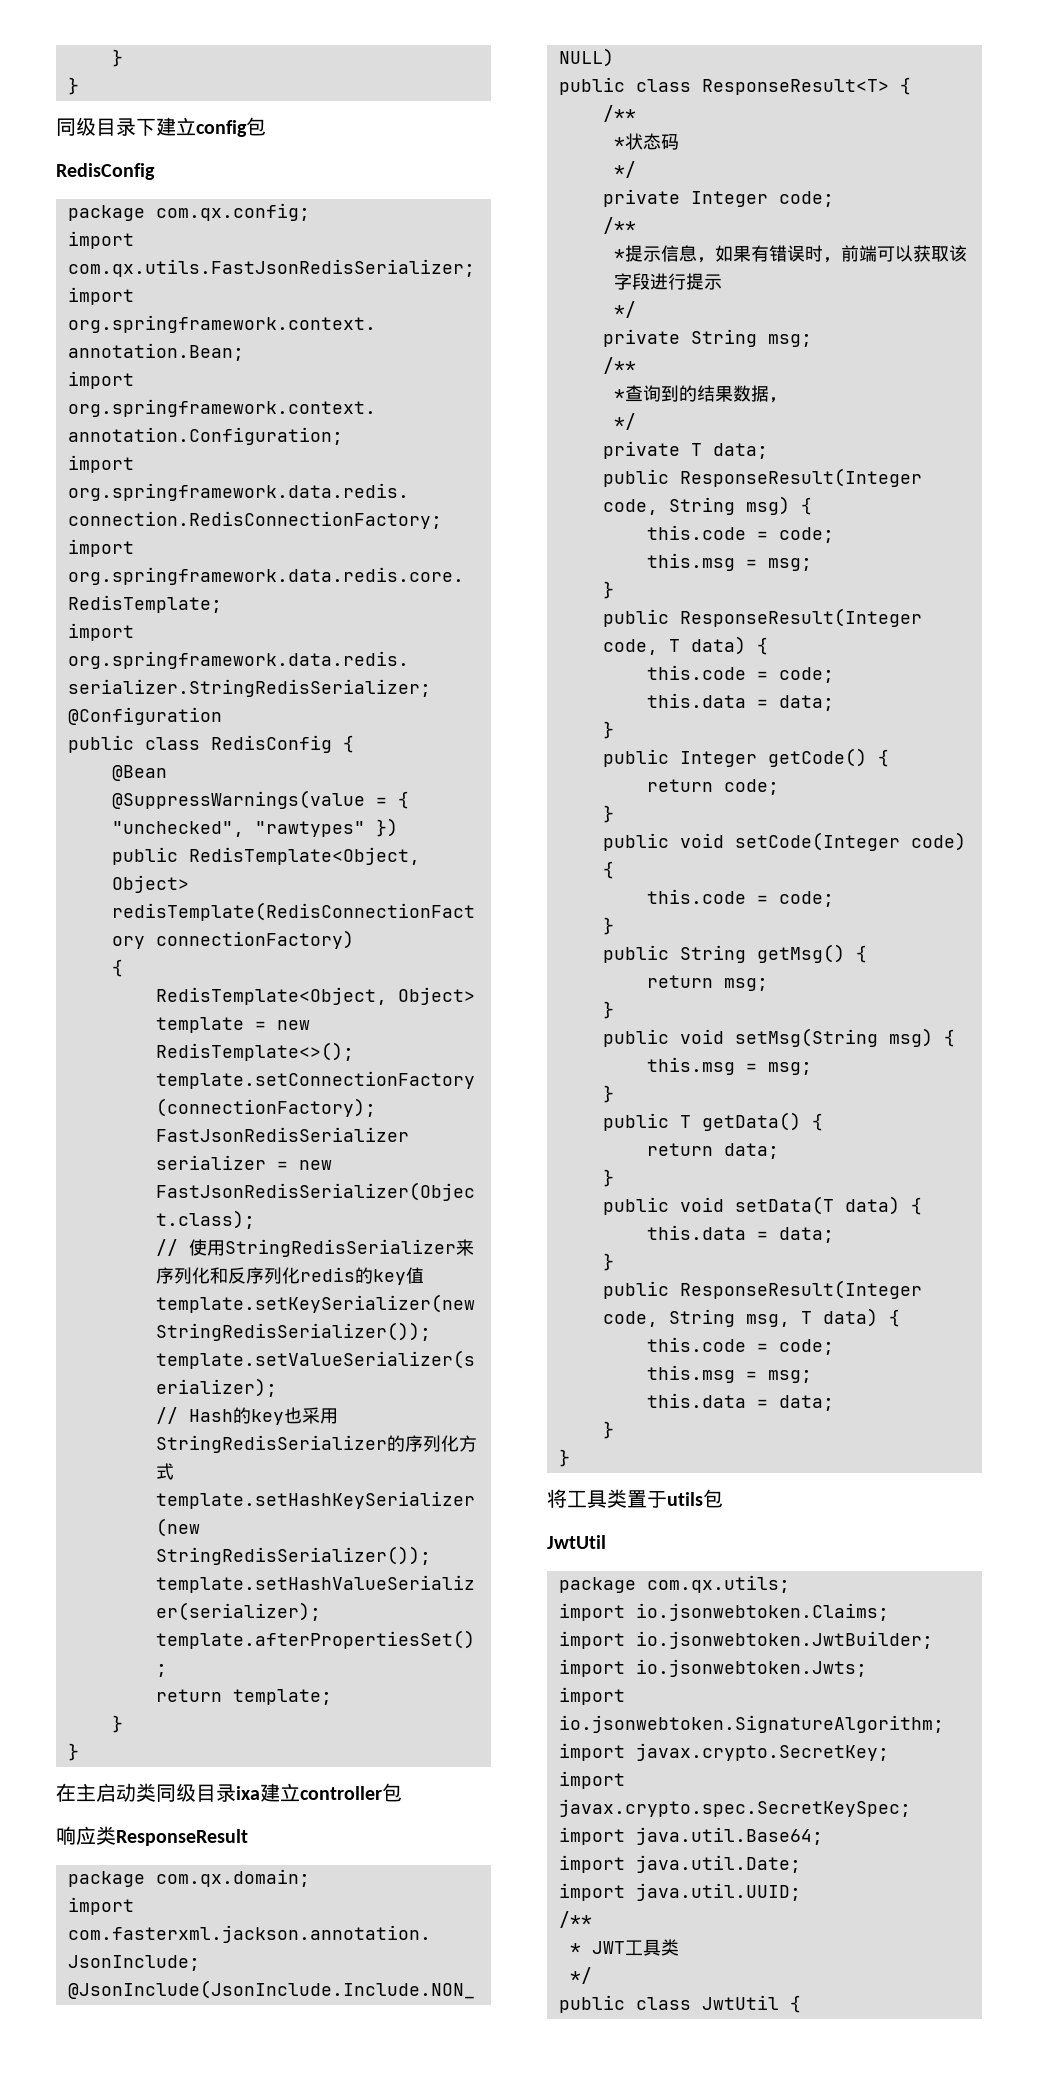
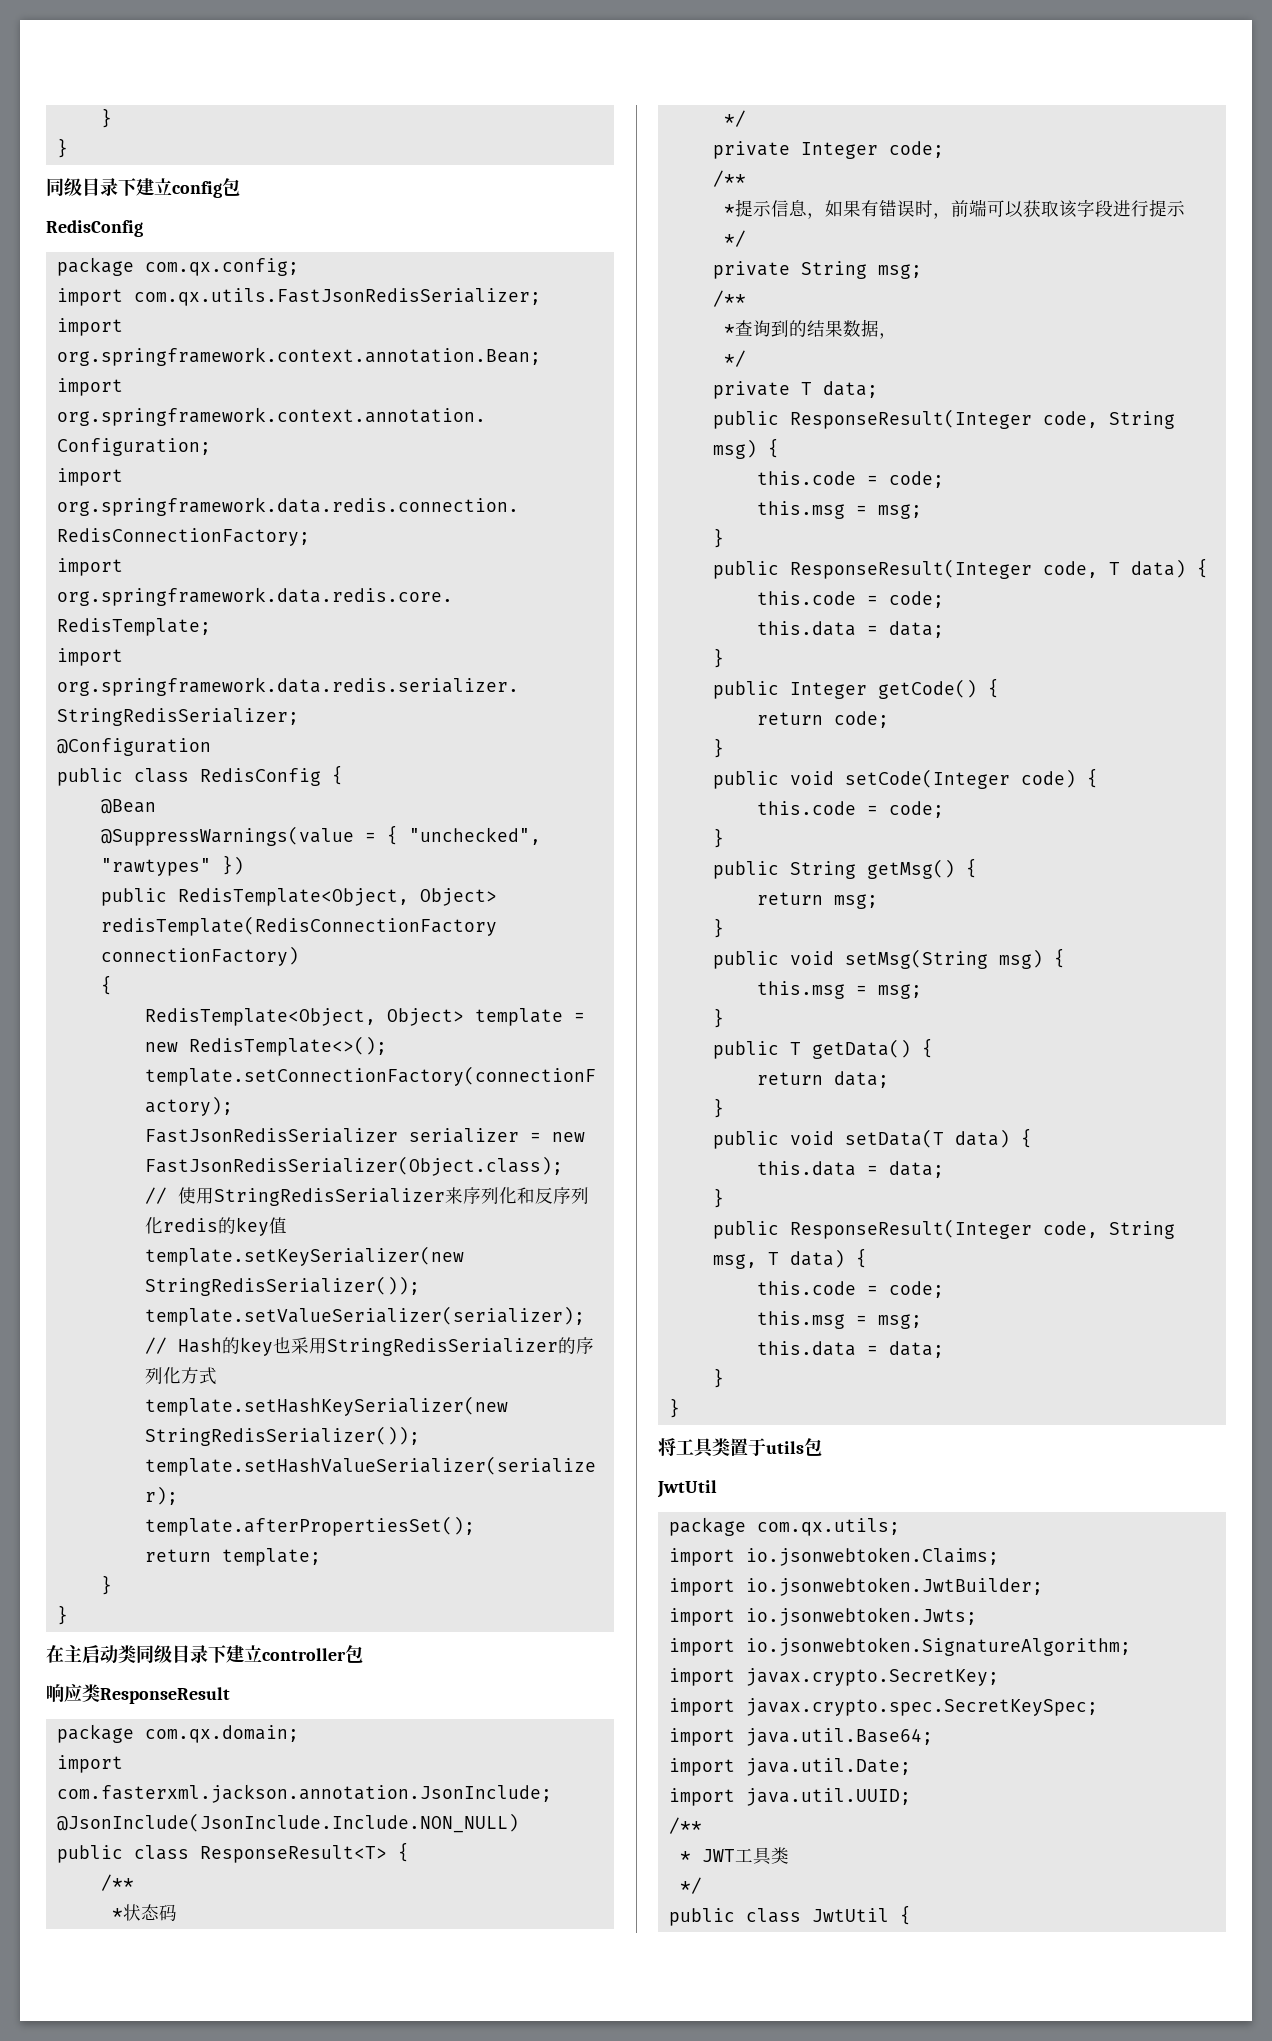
[236,1786,260,1800] ixa -> [208,1645,227,1663] 下

